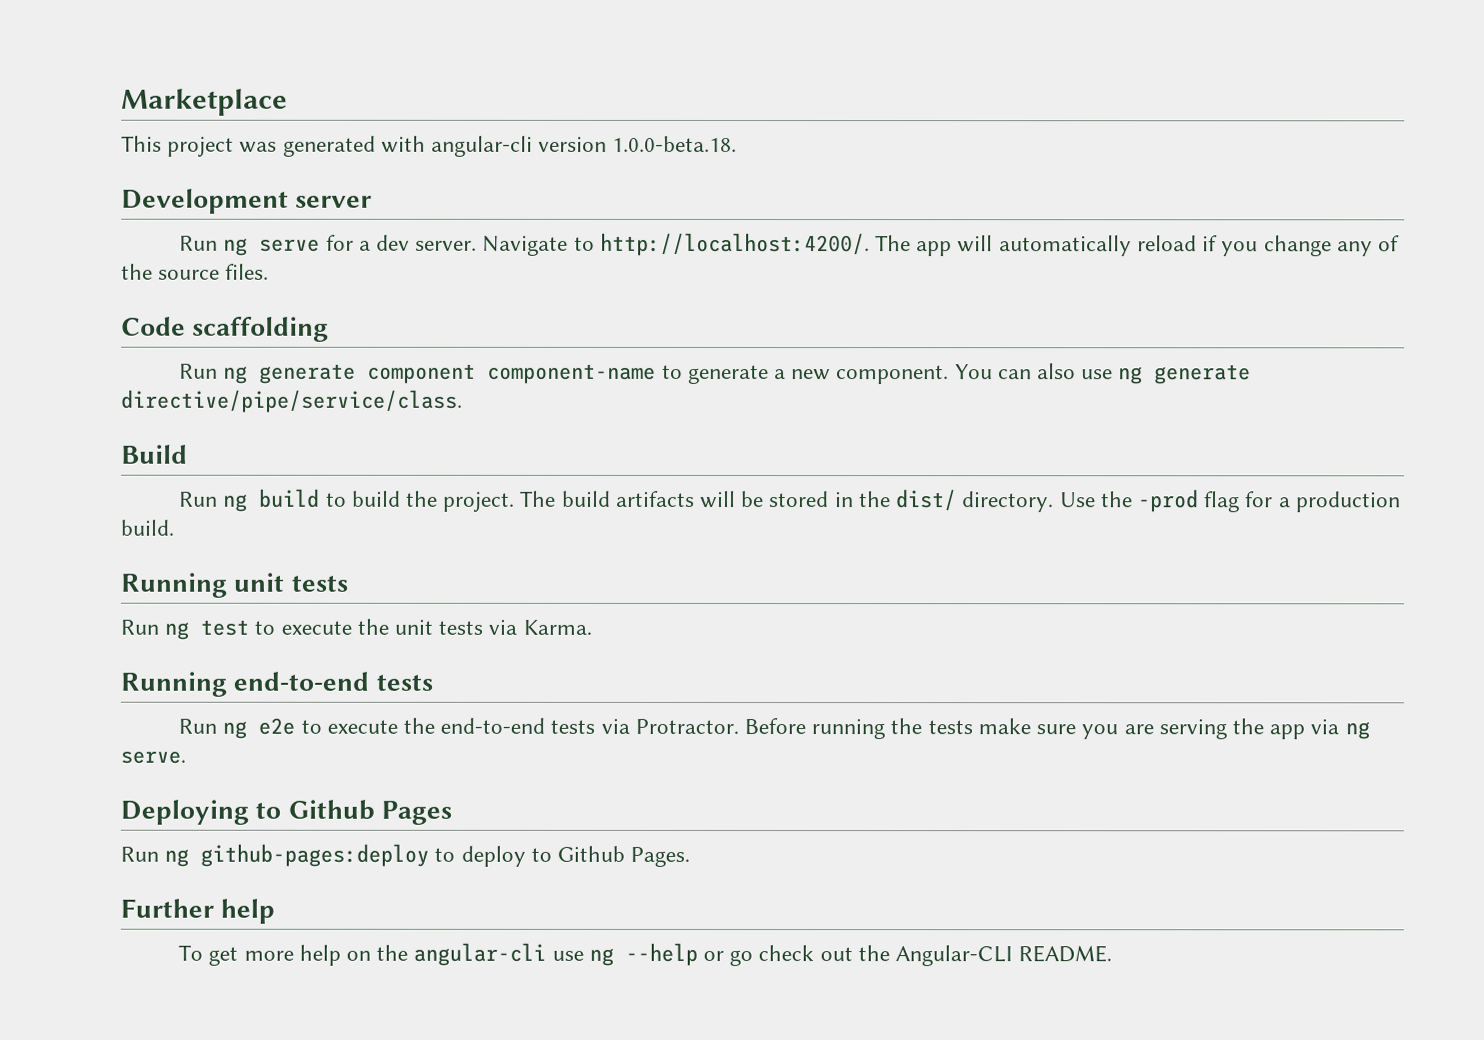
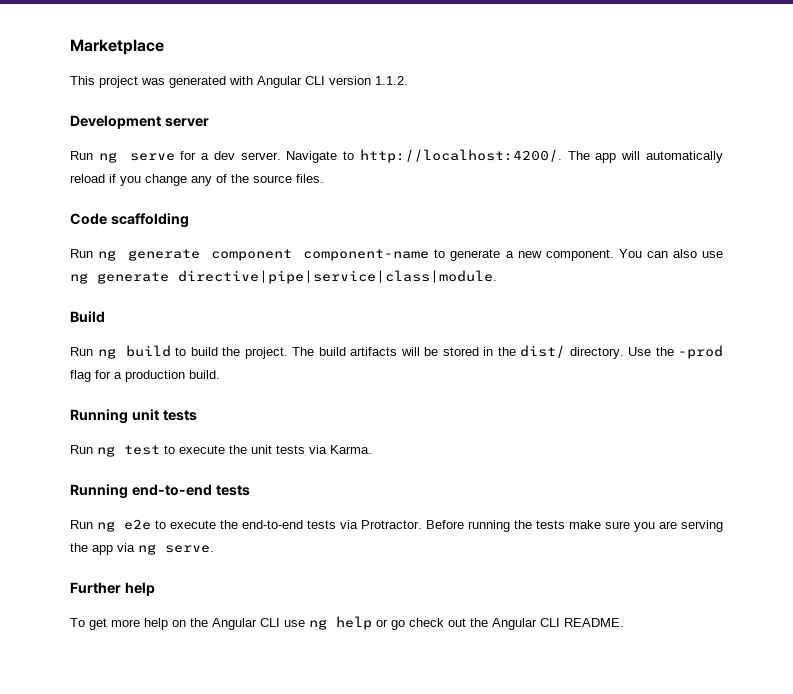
[431,135,738,157] angular-cli version 1.0.0-beta.18. -> [257,76,408,88] Angular CLI version 1.1.2.
[121,389,463,413] directive/pipe/service/class. -> [178,270,497,284] directive|pipe|service|class|module.
[120,799,452,825] [120,843,691,867] // Deploying to Github Pages // Run ng github-pages:deploy to deploy to Github Pages. -> (214, 549) none
[413,942,698,966] angular-cli use ng --help -> [212,616,372,630] Angular CLI use ng help
[895,945,1014,967] Angular-CLI -> [492,618,560,630] Angular CLI

